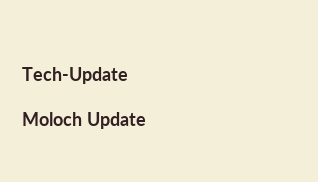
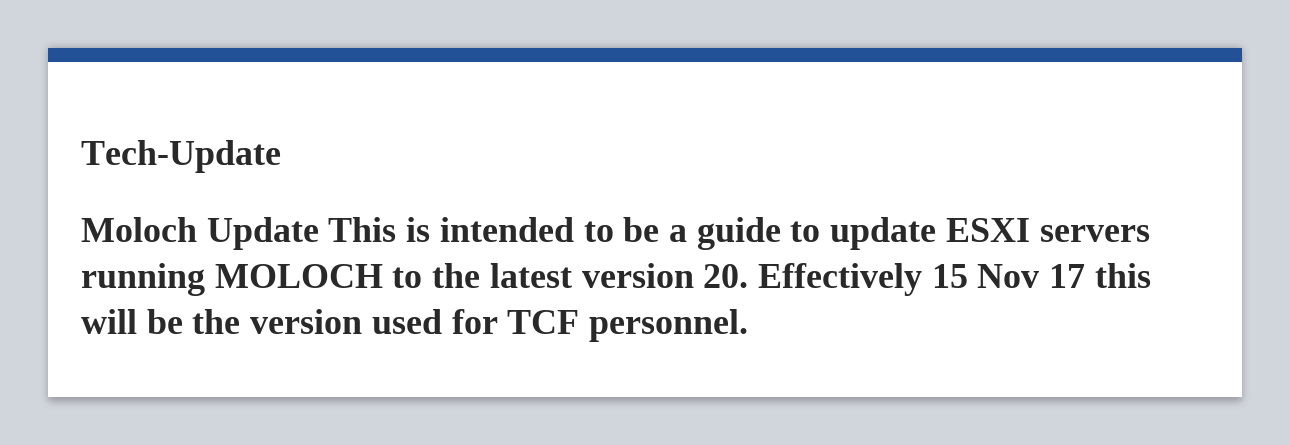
(146, 120) none -> [328,217,1150,250] [81,263,1151,296] [81,309,749,342] This is intended to be a guide to update ESXI servers running MOLOCH to the latest version 20. Effectively 15 Nov 17 this will be the version used for TCF personnel.

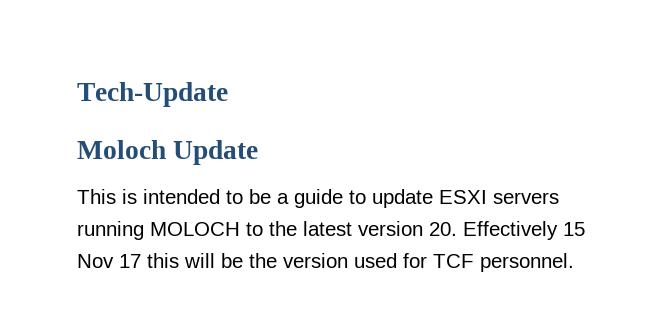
(319, 233) none -> (259, 152) //

